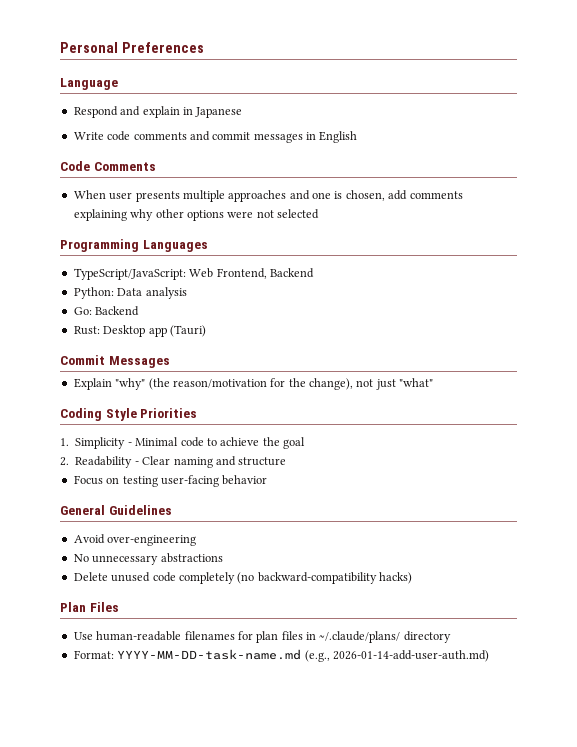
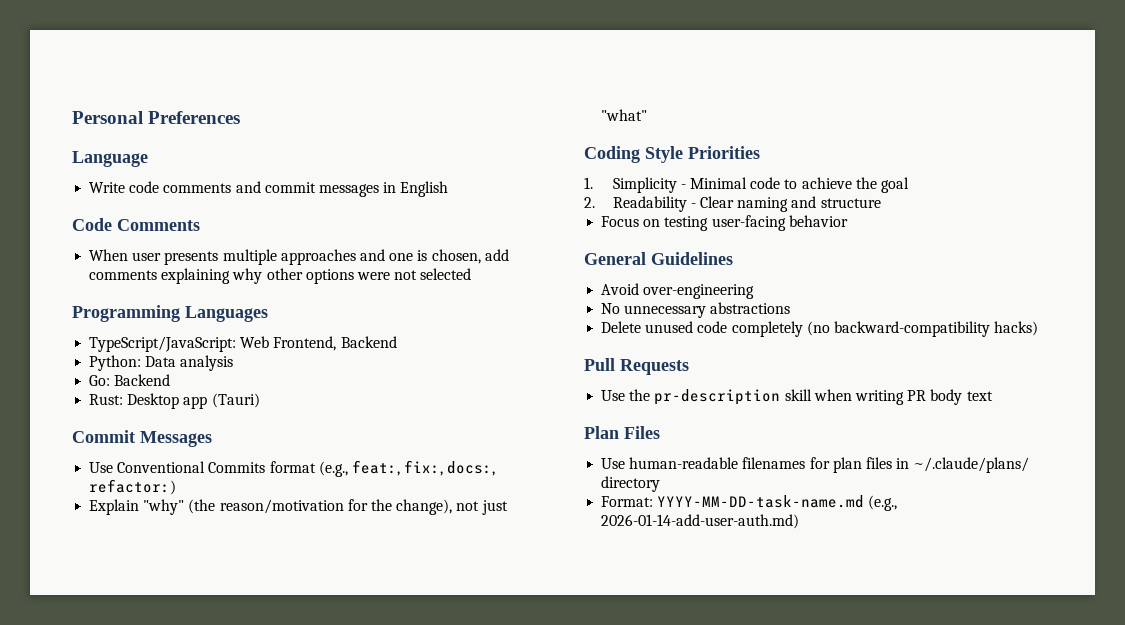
[73,106,243,118] // Respond and explain in Japanese -> (148, 159) none
(170, 362) none -> [89,460,496,477] [89,479,177,495] // Use Conventional Commits format (e.g., feat:, fix:, docs:, refactor:)
(412, 578) none -> [584,358,689,375] [601,389,993,405] // Pull Requests // Use the pr-description skill when writing PR body text

